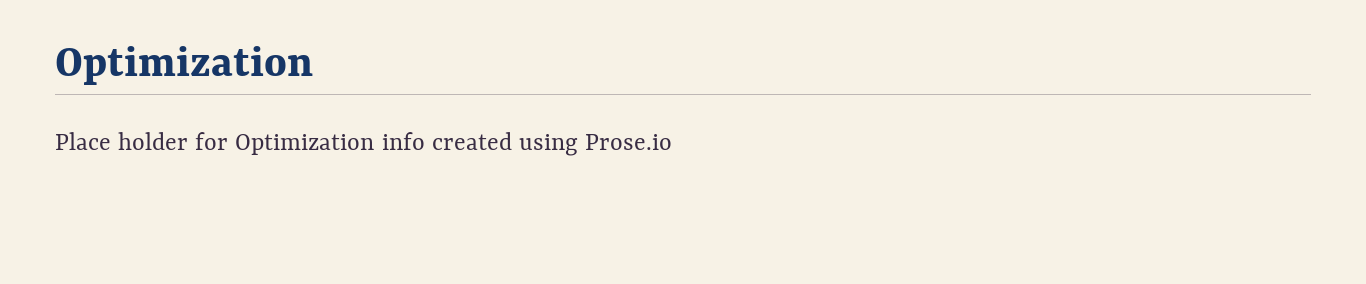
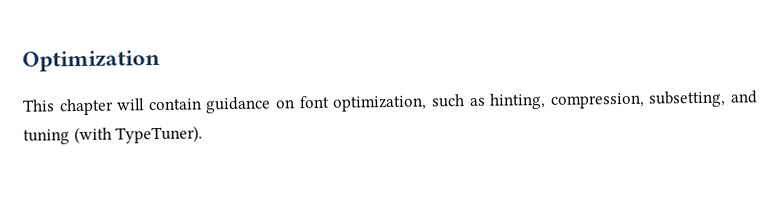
[55,132,673,156] Place holder for Optimization info created using Prose.io -> [22,90,758,116] [23,125,204,145] This chapter will contain guidance on font optimization, such as hinting, compression, subsetting, and tuning (with TypeTuner).

